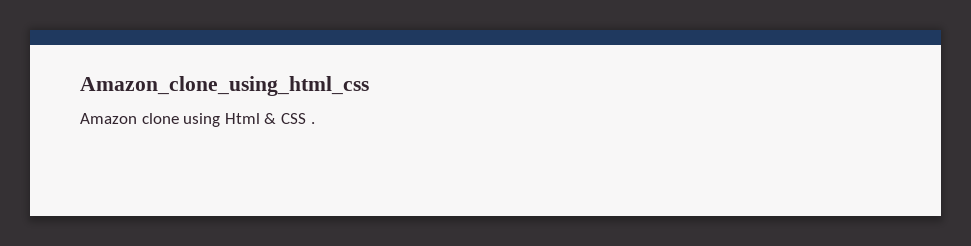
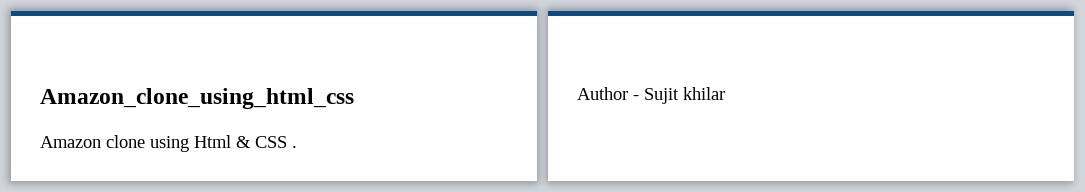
(315, 123) none -> [577,87,725,104] // Author - Sujit khilar

